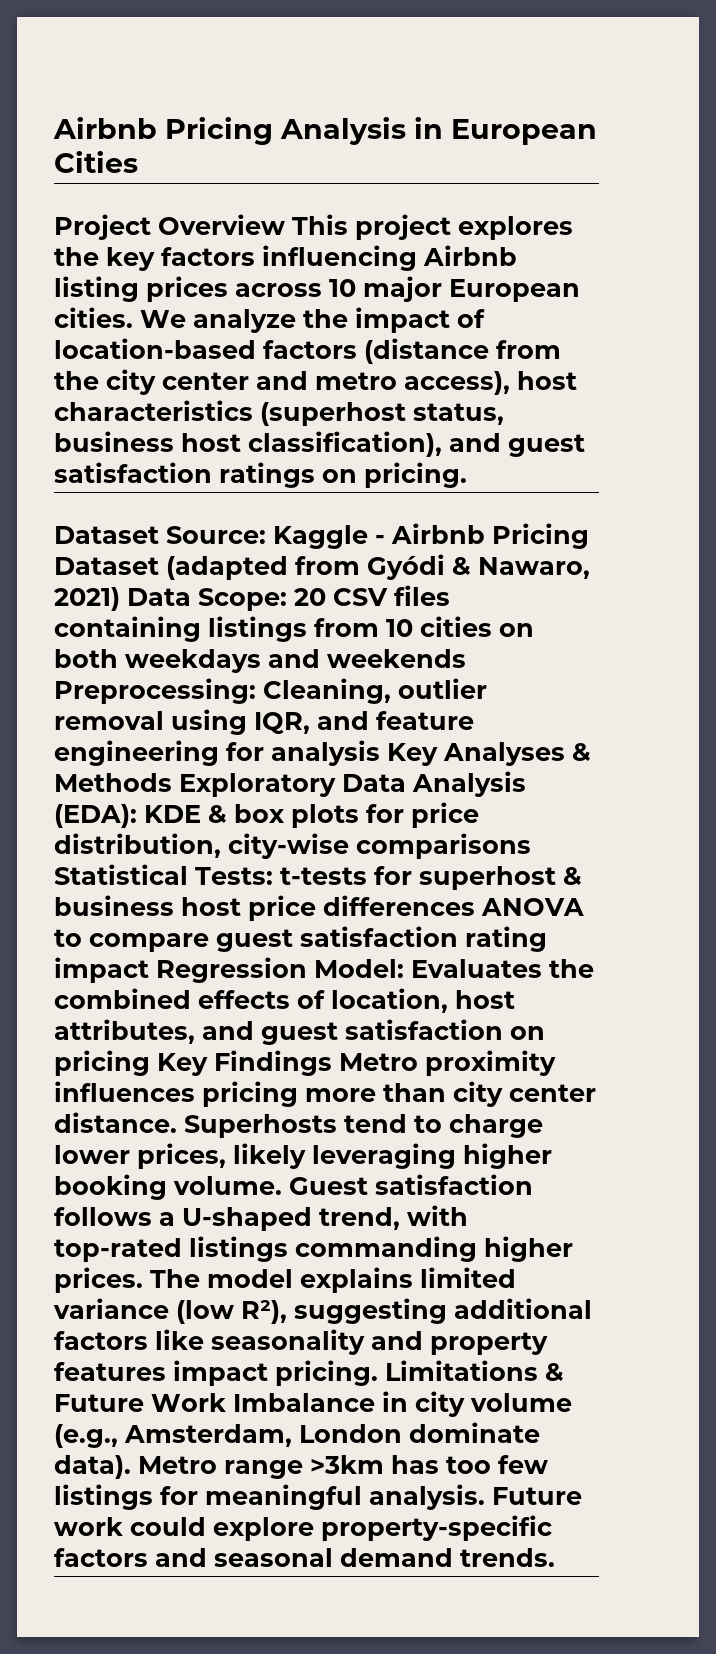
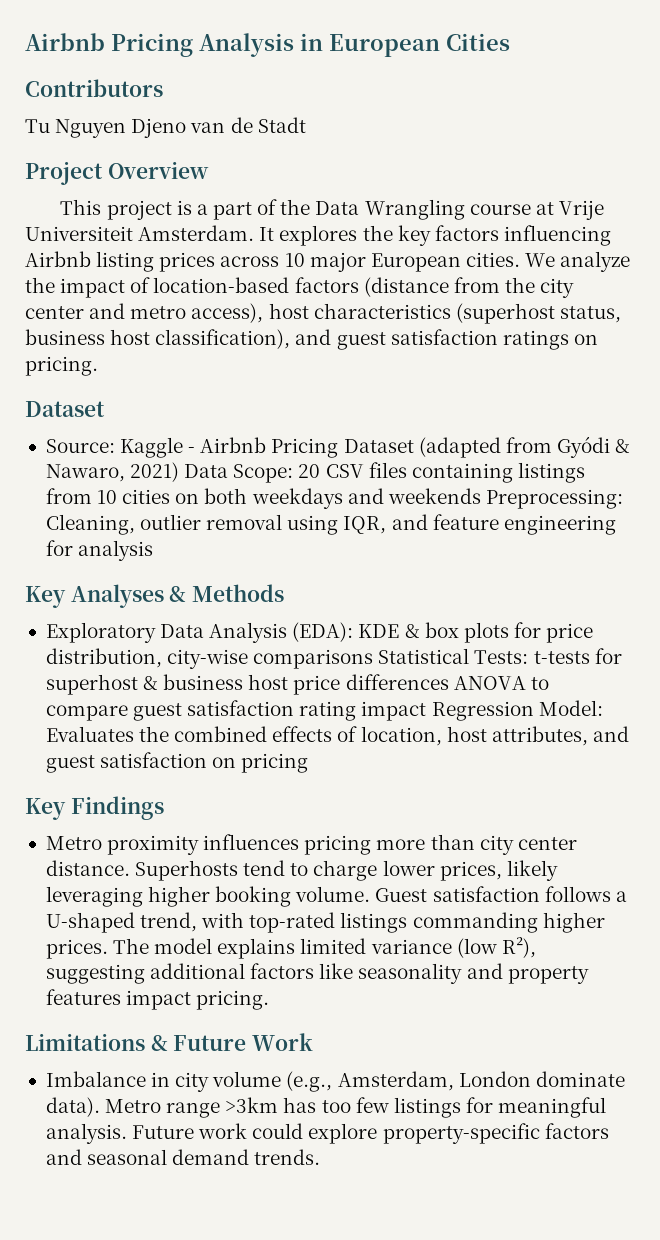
(138, 162) none -> [25,79,163,97] [25,117,306,138] // Contributors // Tu Nguyen Djeno van de Stadt
(285, 224) none -> (209, 170) //
(451, 227) none -> [176,199,604,220] [25,225,275,241] is a part of the Data Wrangling course at Vrije Universiteit Amsterdam. It
(159, 535) none -> (105, 409) //
(380, 753) none -> (154, 550) //
(172, 782) none -> (285, 593) //
(150, 1063) none -> (309, 763) //
(332, 1063) none -> (164, 808) //
(378, 1373) none -> (270, 1000) //
(226, 1402) none -> (314, 1042) //

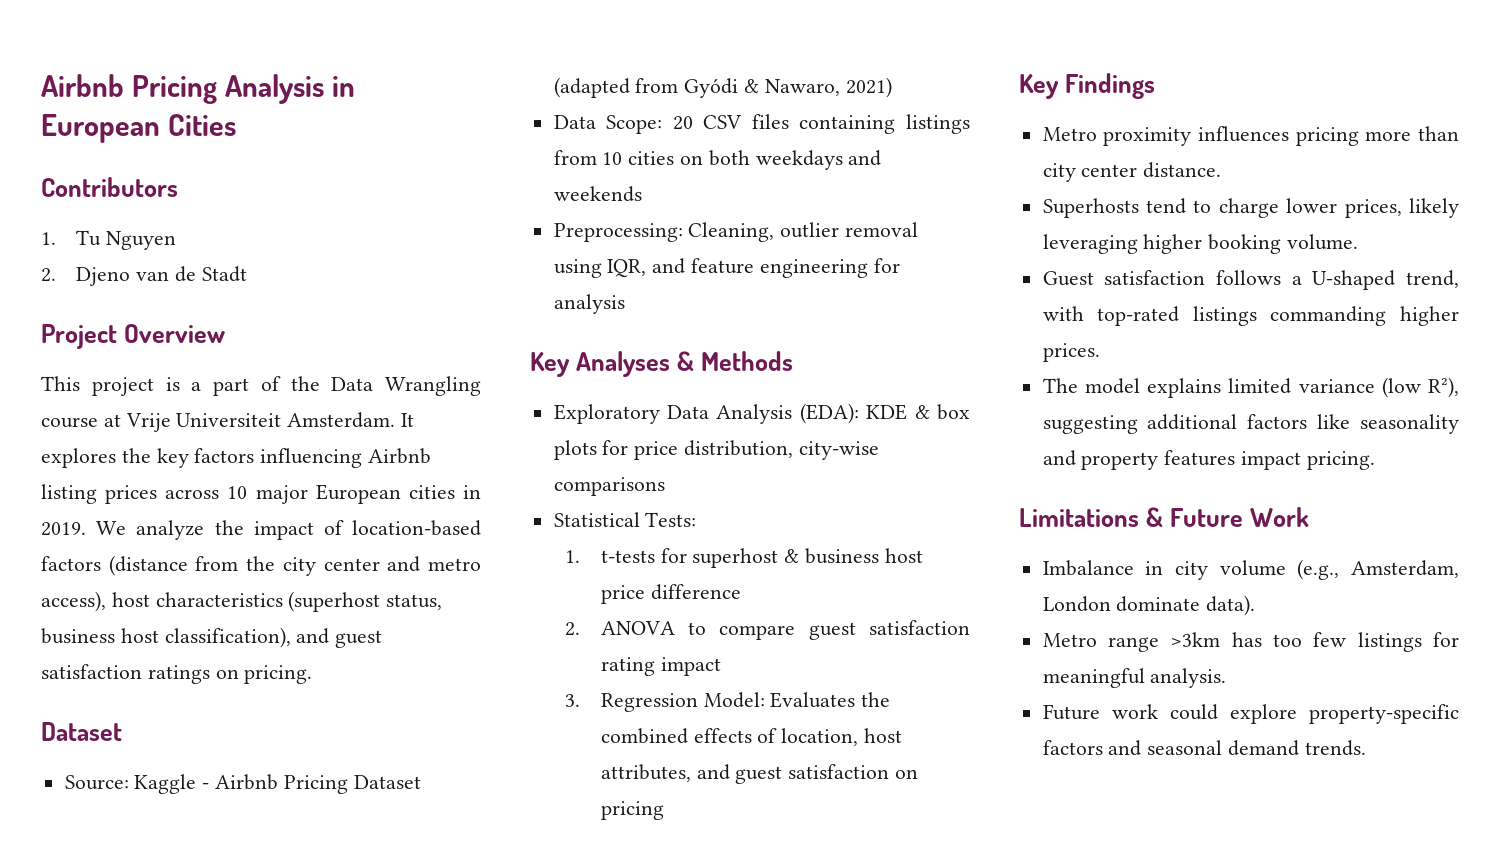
(163, 88) none -> [41,232,56,245] 1.
(127, 128) none -> [41,268,56,282] // 2.
[465,252,520,267] cities. -> [408,485,482,499] [41,522,86,536] cities in 2019.
(180, 472) none -> (892, 87) //
(481, 496) none -> (642, 194) //
(374, 659) none -> (665, 486) //
(529, 657) none -> [565,550,581,563] // 1.
[345,674,449,690] differences -> [650,584,741,600] [565,622,581,636] difference // 2.
(427, 711) none -> [565,694,581,707] // 3.
(130, 868) none -> (1222, 170) //
(371, 894) none -> (1359, 242) //
(108, 949) none -> (1100, 352) //
(100, 1107) none -> (1256, 605) //
(127, 1133) none -> (1227, 678) //

